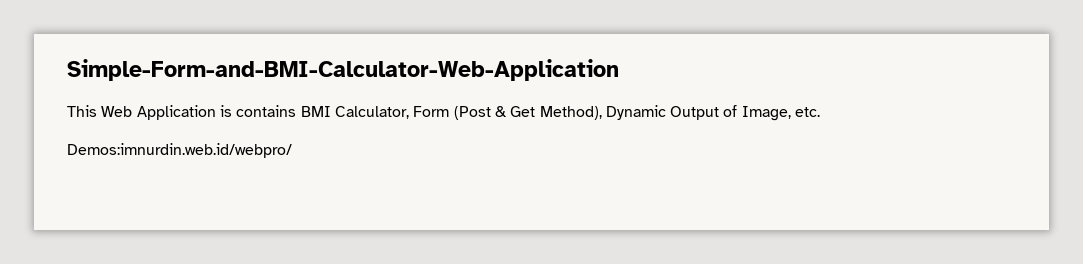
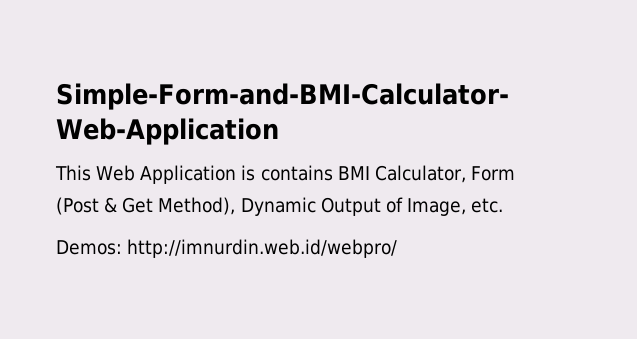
[67,143,292,158] Demos:imnurdin.web.id/webpro/ -> [56,239,398,258] Demos: http://imnurdin.web.id/webpro/

